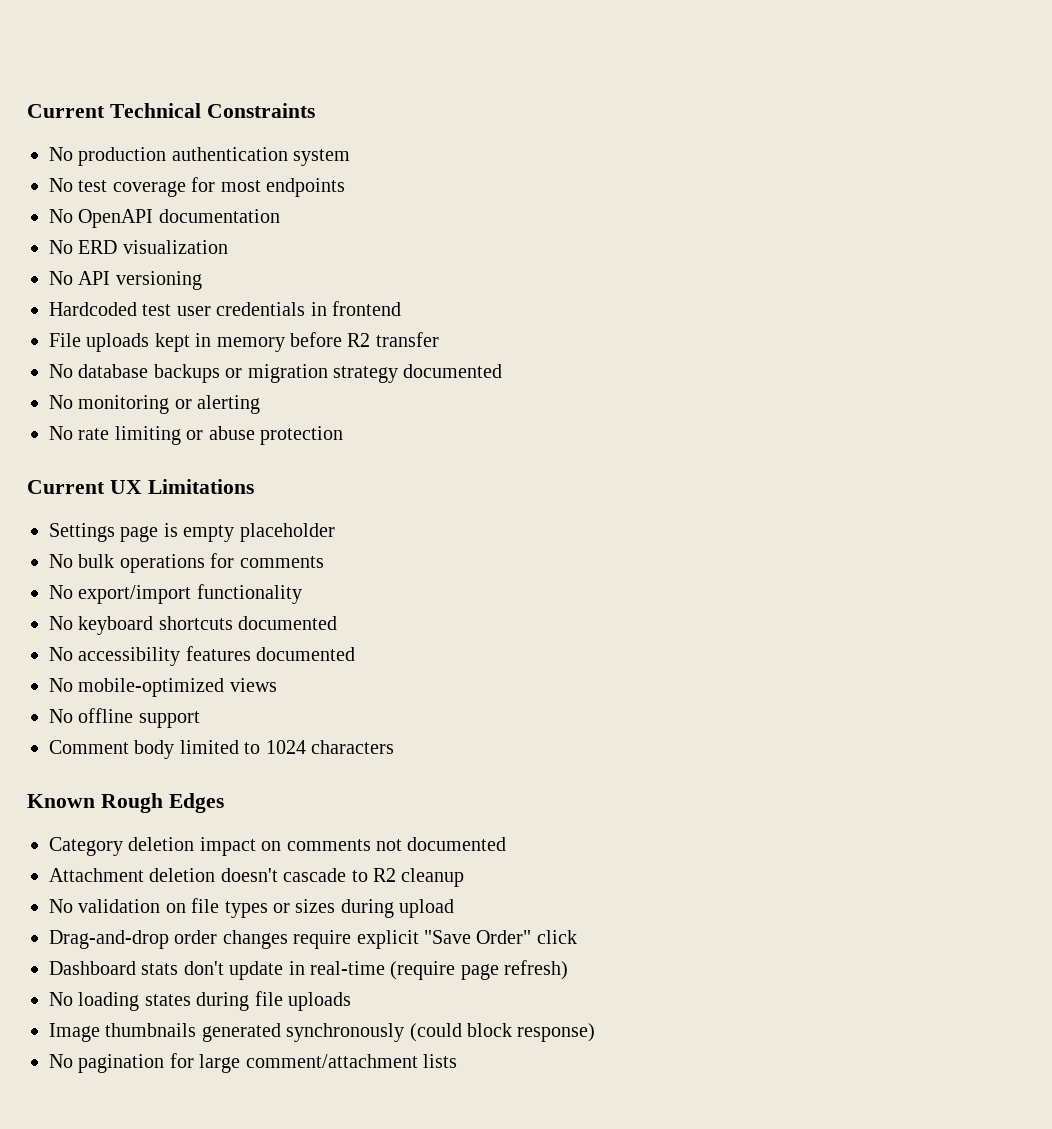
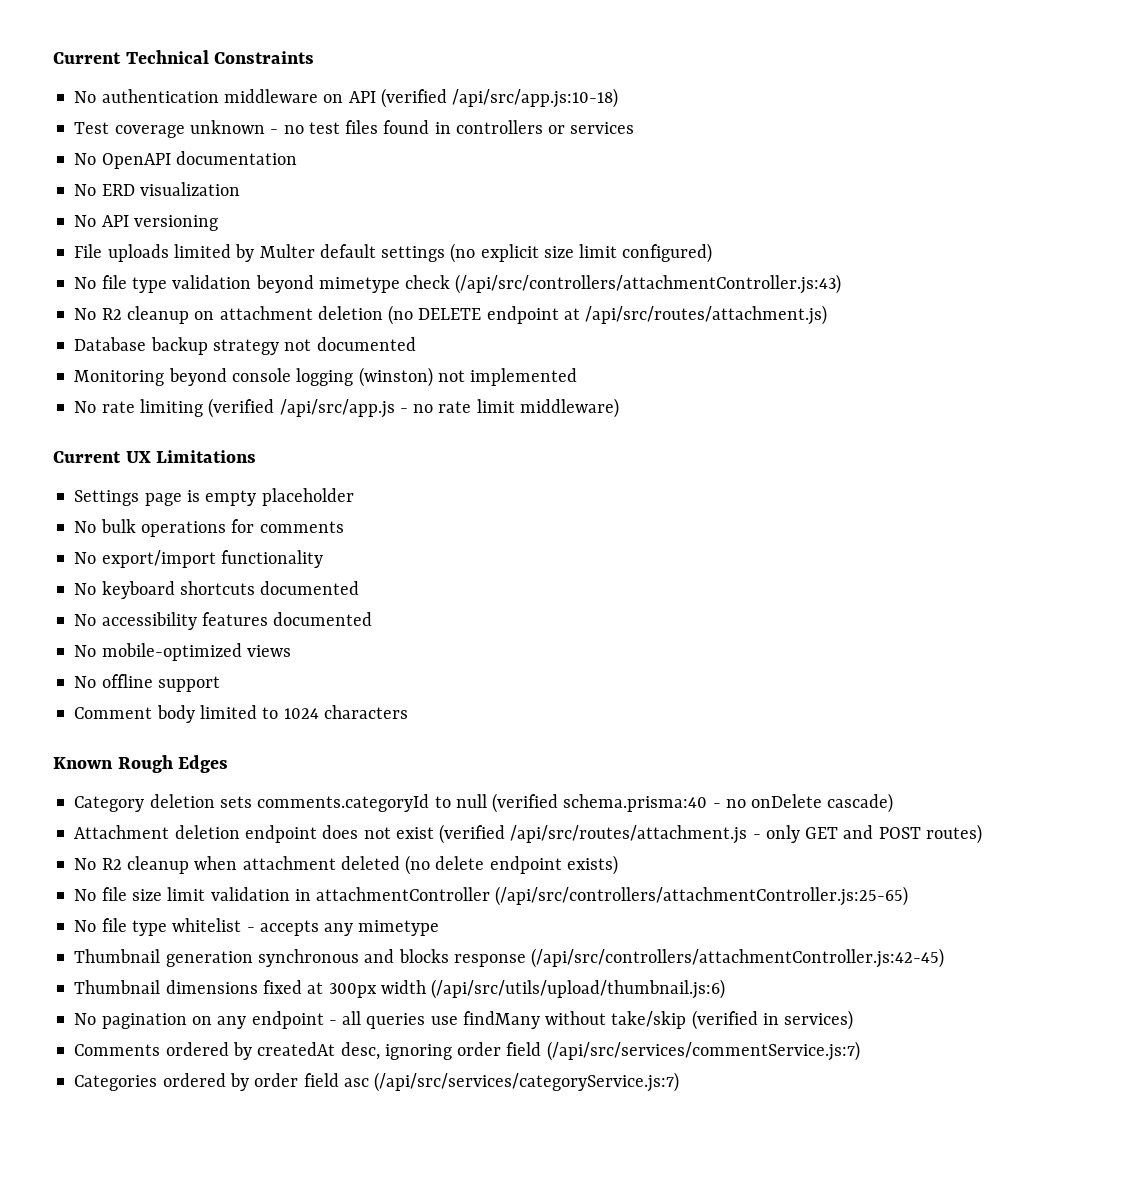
[78,147,351,166] [49,177,345,197] production authentication system // No test coverage for most endpoints -> [101,88,619,108] [74,120,635,138] authentication middleware on API (verified /api/src/app.js:10-18) // Test coverage unknown - no test files found in controllers or services
[49,301,401,316] [49,332,439,352] [49,364,503,383] [49,395,261,414] [49,426,343,445] Hardcoded test user credentials in frontend // File uploads kept in memory before R2 transfer // No database backups or migration strategy documented // No monitoring or alerting // No rate limiting or abuse protection -> [74,243,713,263] [74,274,842,294] [74,305,828,325] [74,337,416,355] [74,367,578,387] [74,398,619,418] File uploads limited by Multer default settings (no explicit size limit configured) // No file type validation beyond mimetype check (/api/src/controllers/attachmentController.js:43) // No R2 cleanup on attachment deletion (no DELETE endpoint at /api/src/routes/attachment.js) // Database backup strategy not documented // Monitoring beyond console logging (winston) not implemented // No rate limiting (verified /api/src/app.js - no rate limit middleware)
[199,837,507,856] [49,868,465,887] [49,898,455,918] [49,930,577,949] [49,960,569,980] [49,991,351,1011] [49,1023,596,1042] [49,1053,457,1073] impact on comments not documented // Attachment deletion doesn't cascade to R2 cleanup // No validation on file types or sizes during upload // Drag-and-drop order changes require explicit "Save Order" click // Dashboard stats don't update in real-time (require page refresh) // No loading states during file uploads // Image thumbnails generated synchronously (could block response) // No pagination for large comment/attachment lists -> [219,793,894,813] [74,824,982,844] [74,855,618,875] [74,886,909,906] [74,918,440,936] [74,948,945,968] [74,979,726,999] [74,1010,854,1030] [74,1041,860,1061] [74,1072,680,1092] sets comments.categoryId to null (verified schema.prisma:40 - no onDelete cascade) // Attachment deletion endpoint does not exist (verified /api/src/routes/attachment.js - only GET and POST routes) // No R2 cleanup when attachment deleted (no delete endpoint exists) // No file size limit validation in attachmentController (/api/src/controllers/attachmentController.js:25-65) // No file type whitelist - accepts any mimetype // Thumbnail generation synchronous and blocks response (/api/src/controllers/attachmentController.js:42-45) // Thumbnail dimensions fixed at 300px width (/api/src/utils/upload/thumbnail.js:6) // No pagination on any endpoint - all queries use findMany without take/skip (verified in services) // Comments ordered by createdAt desc, ignoring order field (/api/src/services/commentService.js:7) // Categories ordered by order field asc (/api/src/services/categoryService.js:7)

